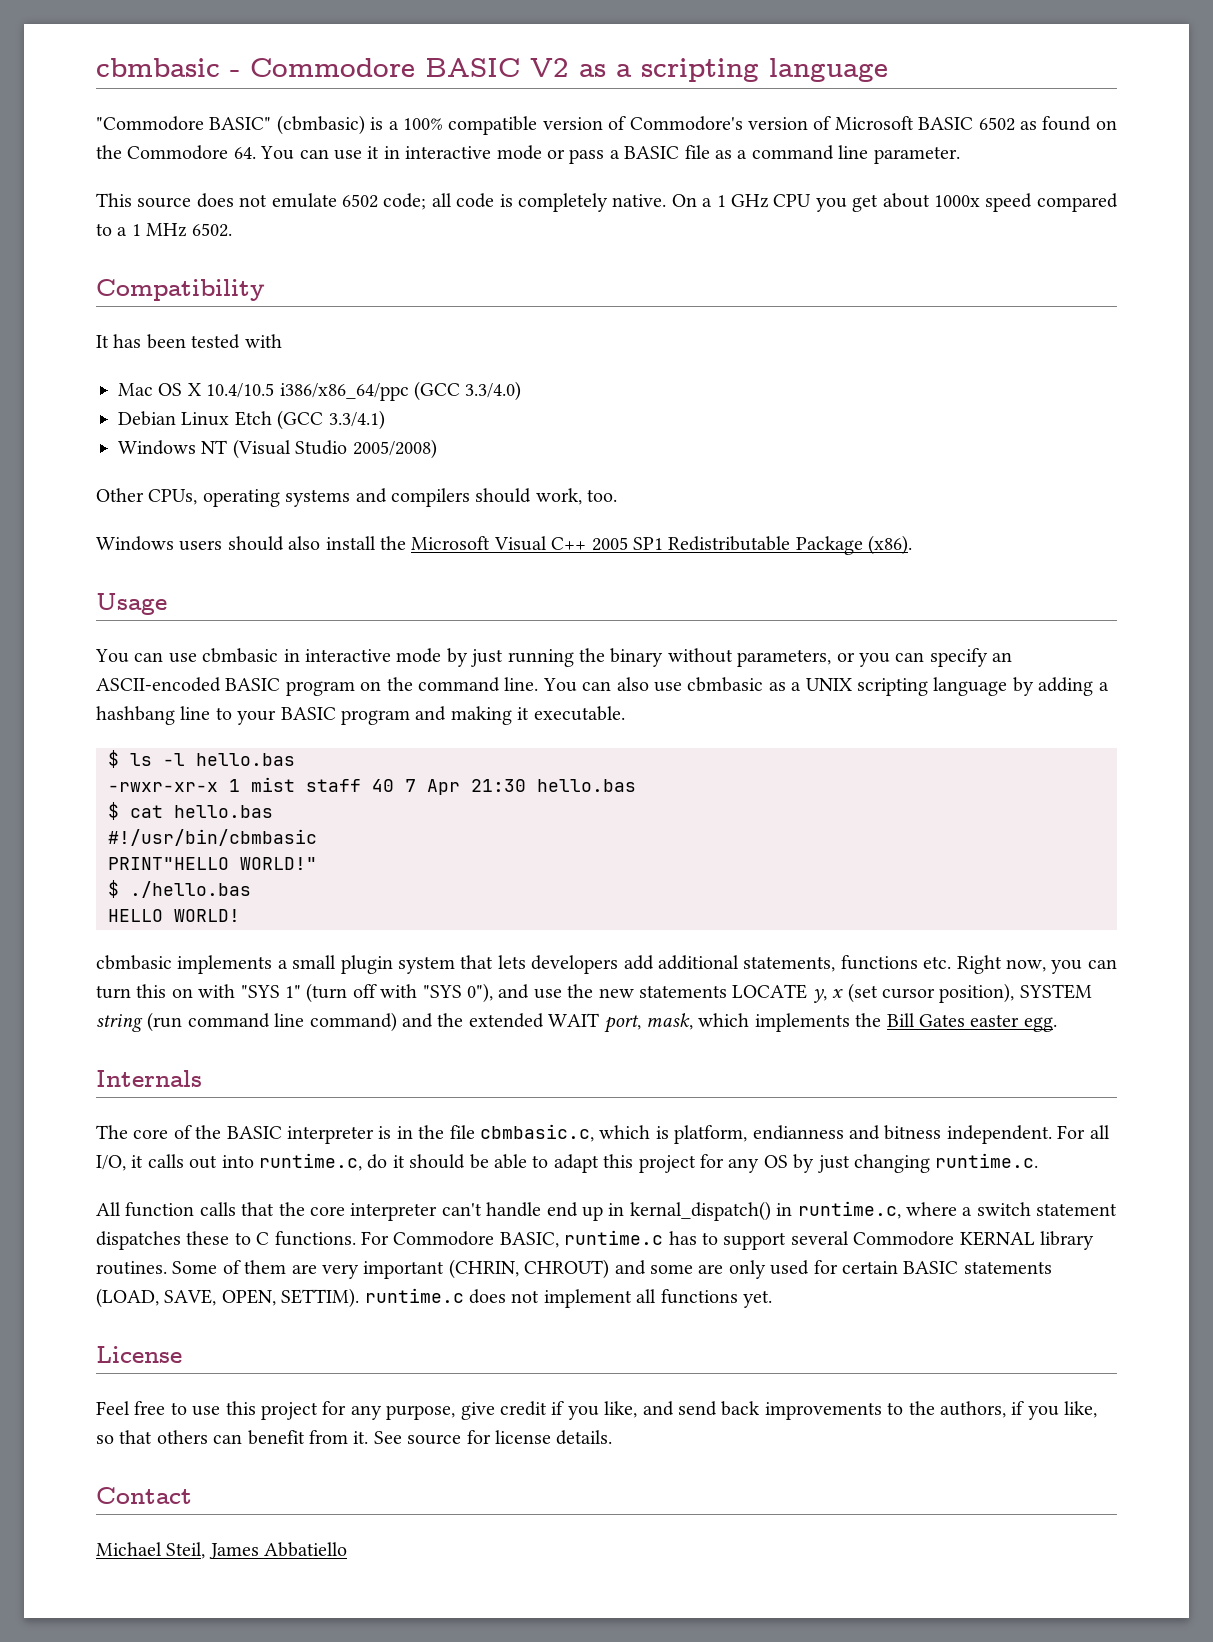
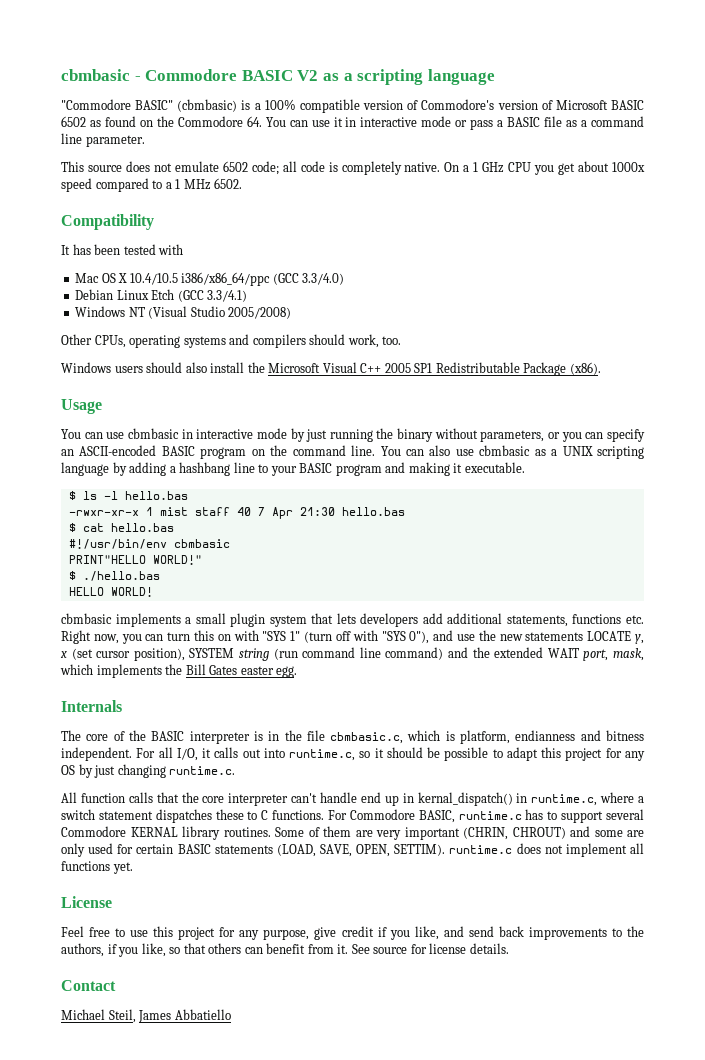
[108,829,317,846] #!/usr/bin/cbmbasic -> [68,539,230,549] #!/usr/bin/env cbmbasic
[367,1154,388,1169] do -> [359,751,371,758] so
[493,1154,527,1169] able -> [444,747,489,761] possible

